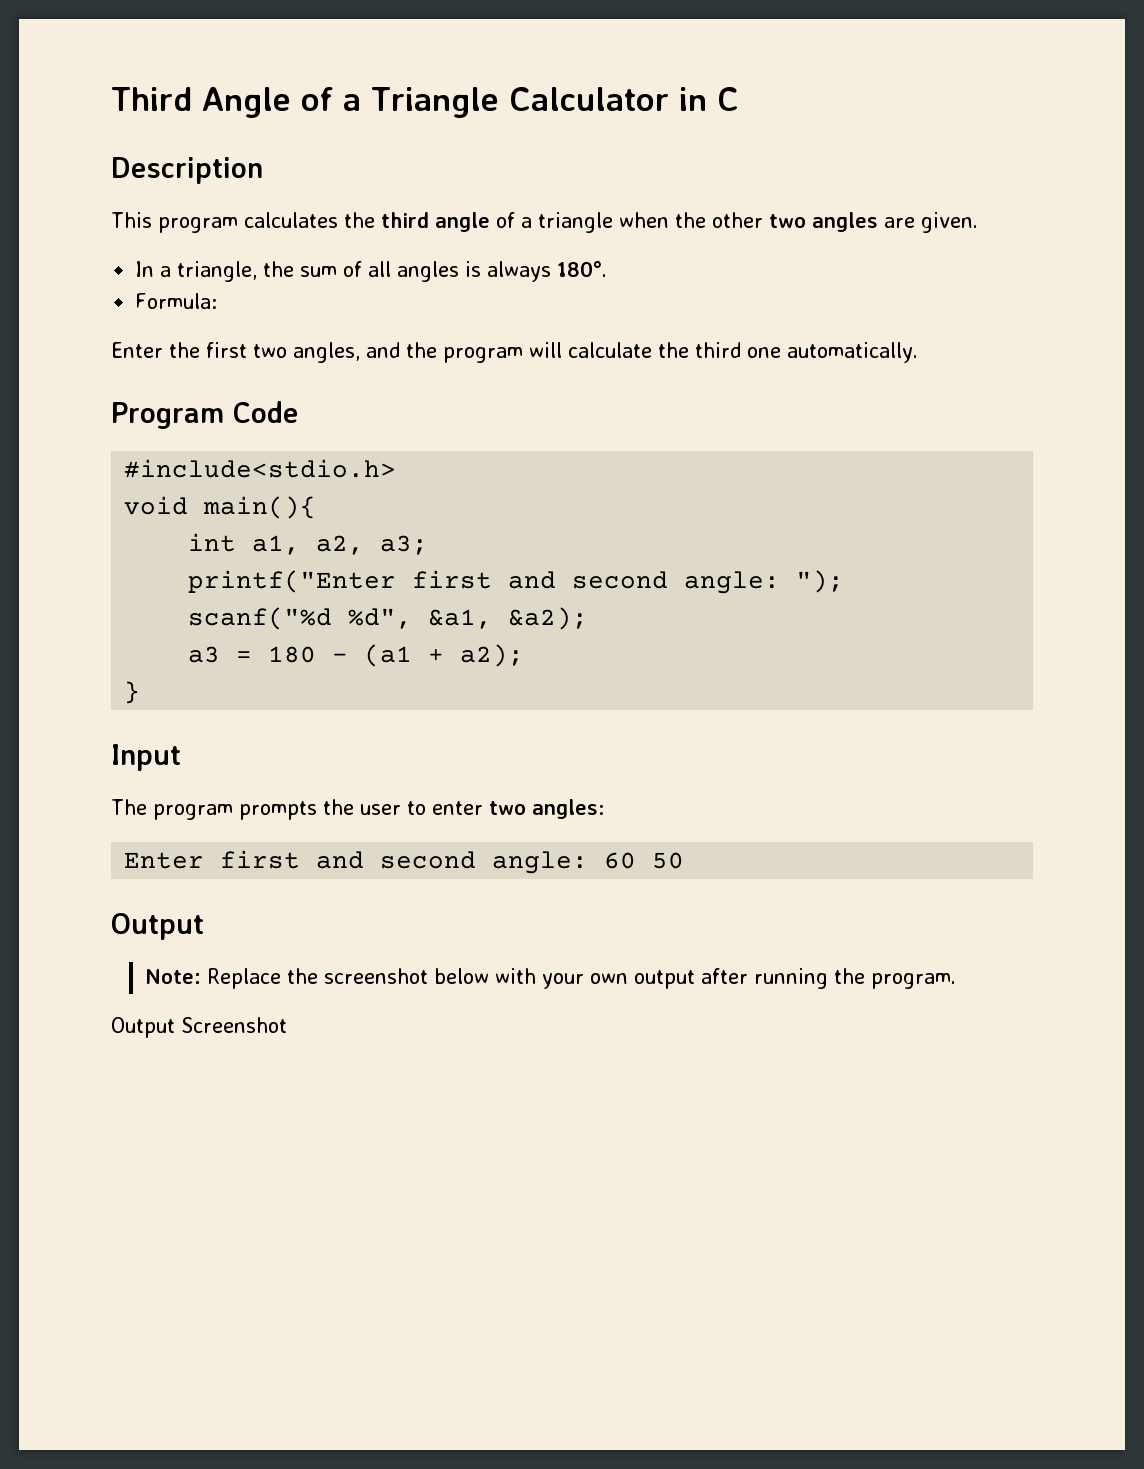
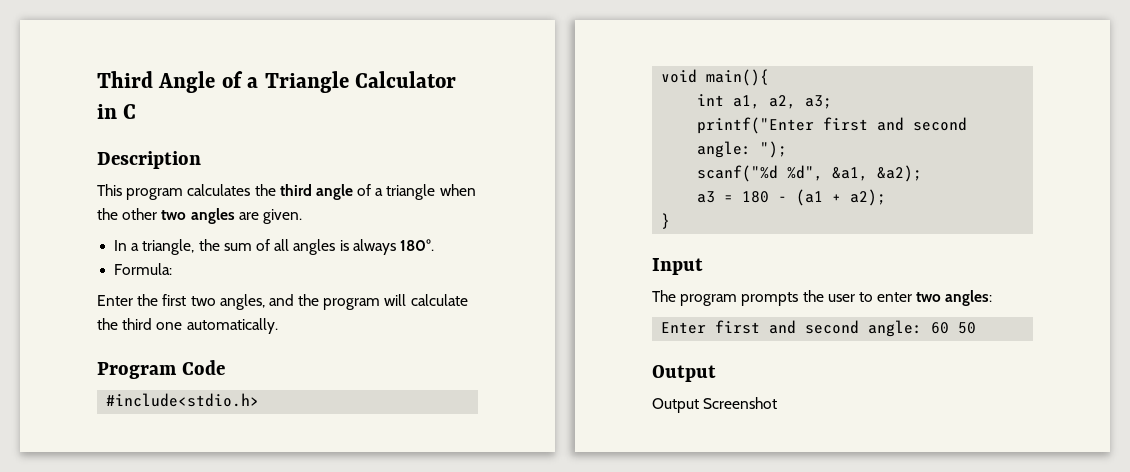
[144,968,956,989] // Note: Replace the screenshot below with your own output after running the program. -> (716, 373) none

